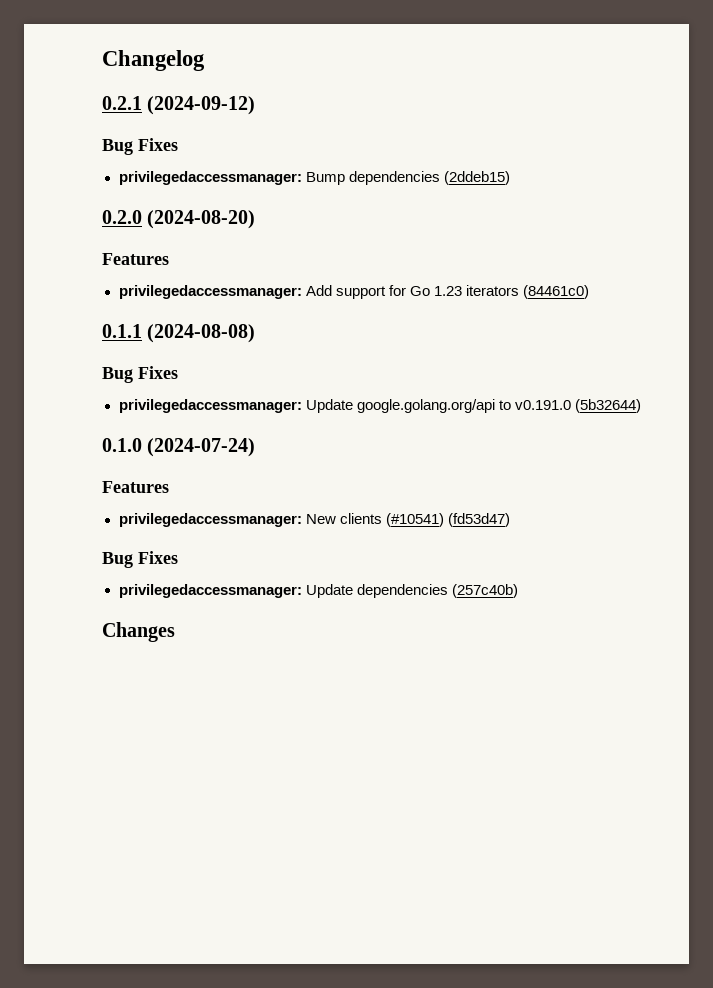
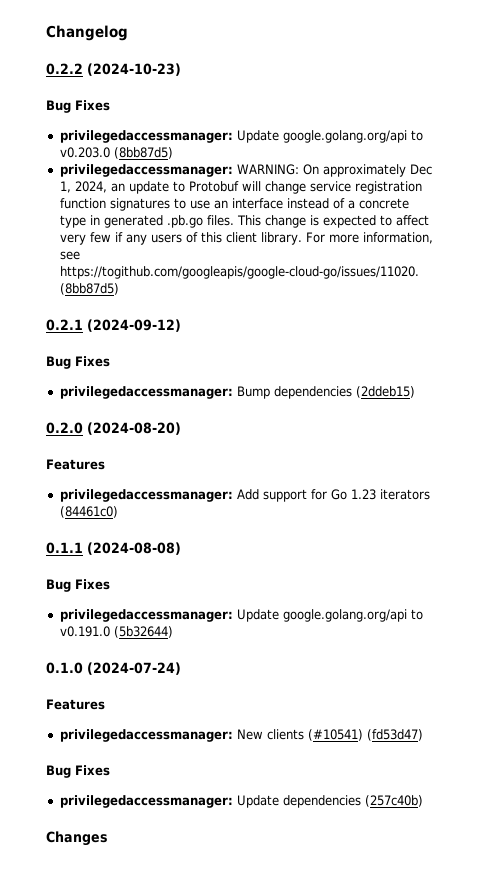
(205, 60) none -> [46,63,181,76] [46,100,110,113] [59,130,423,143] [59,147,173,159] [59,164,432,177] [59,181,422,194] [59,198,409,211] [59,215,429,228] [59,232,433,245] [59,251,80,260] [59,266,419,279] [59,283,119,295] // 0.2.2 (2024-10-23) // Bug Fixes // privilegedaccessmanager: Update google.golang.org/api to v0.203.0 (8bb87d5) // privilegedaccessmanager: WARNING: On approximately Dec 1, 2024, an update to Protobuf will change service registration function signatures to use an interface instead of a concrete type in generated .pb.go files. This change is expected to affect very few if any users of this client library. For more information, see https://togithub.com/googleapis/google-cloud-go/issues/11020. (8bb87d5)

